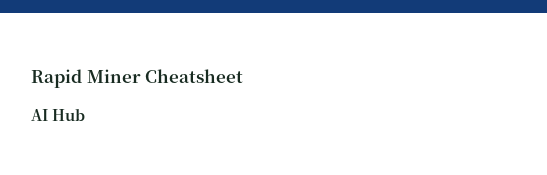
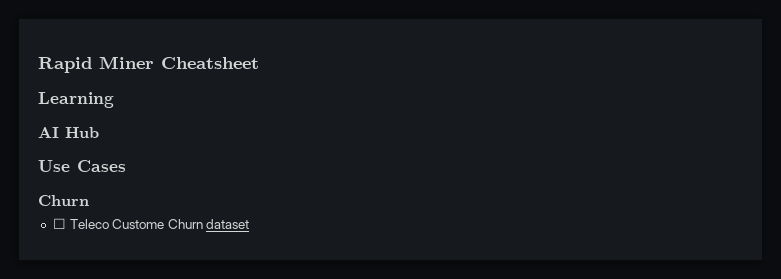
(244, 76) none -> [38,92,114,108] // Learning
(86, 115) none -> [38,160,126,172] [38,195,89,206] [52,218,250,229] // Use Cases // Churn // ☐ Teleco Custome Churn dataset

